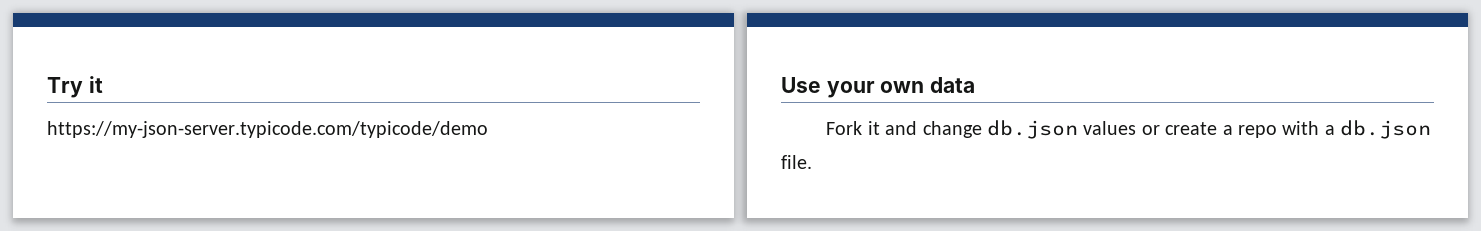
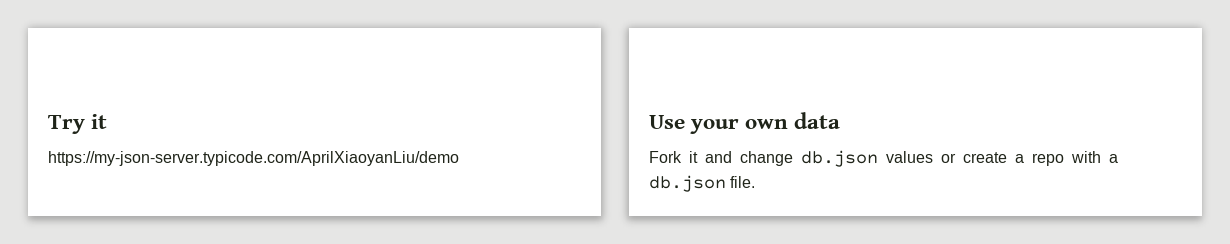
[47,121,488,138] https://my-json-server.typicode.com/typicode/demo -> [48,151,459,166] https://my-json-server.typicode.com/AprilXiaoyanLiu/demo

